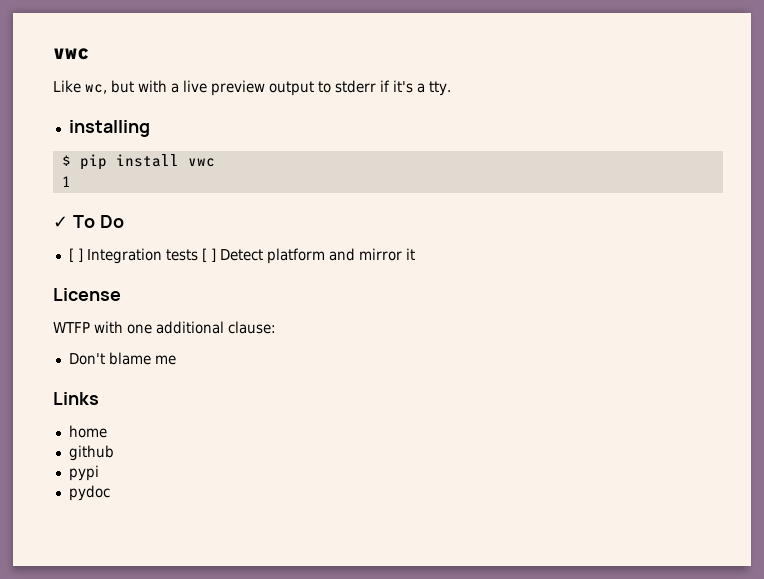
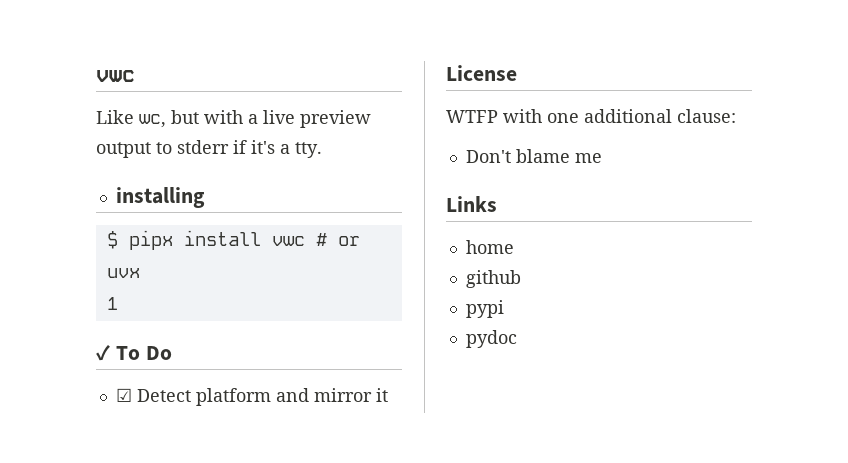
[79,154,107,170] pip -> [128,230,173,250] pipx
(215, 162) none -> [315,233,360,246] [106,268,140,278] # or uvx
[68,248,216,264] [ ] Integration tests [ ] -> [115,388,132,402] ☑

